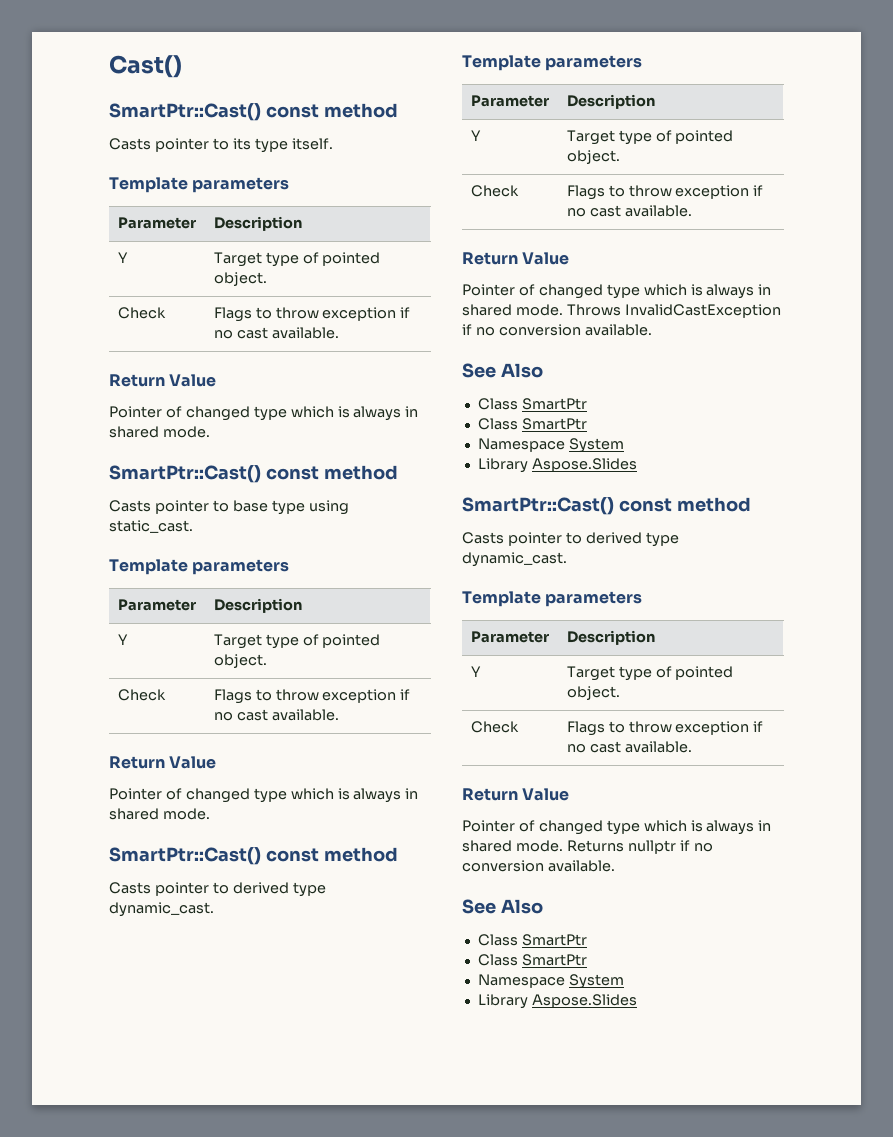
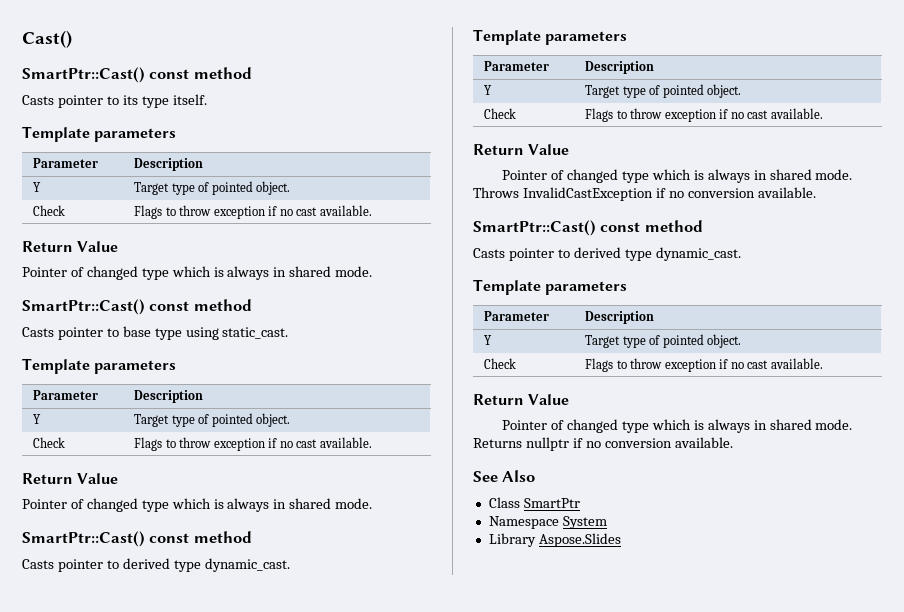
[462,363,543,378] [477,398,587,410] [477,418,587,430] [477,438,624,453] [477,458,637,473] // See Also // Class SmartPtr // Class SmartPtr // Namespace System // Library Aspose.Slides -> (816, 192) none
[477,954,587,966] // Class SmartPtr -> (580, 503) none

